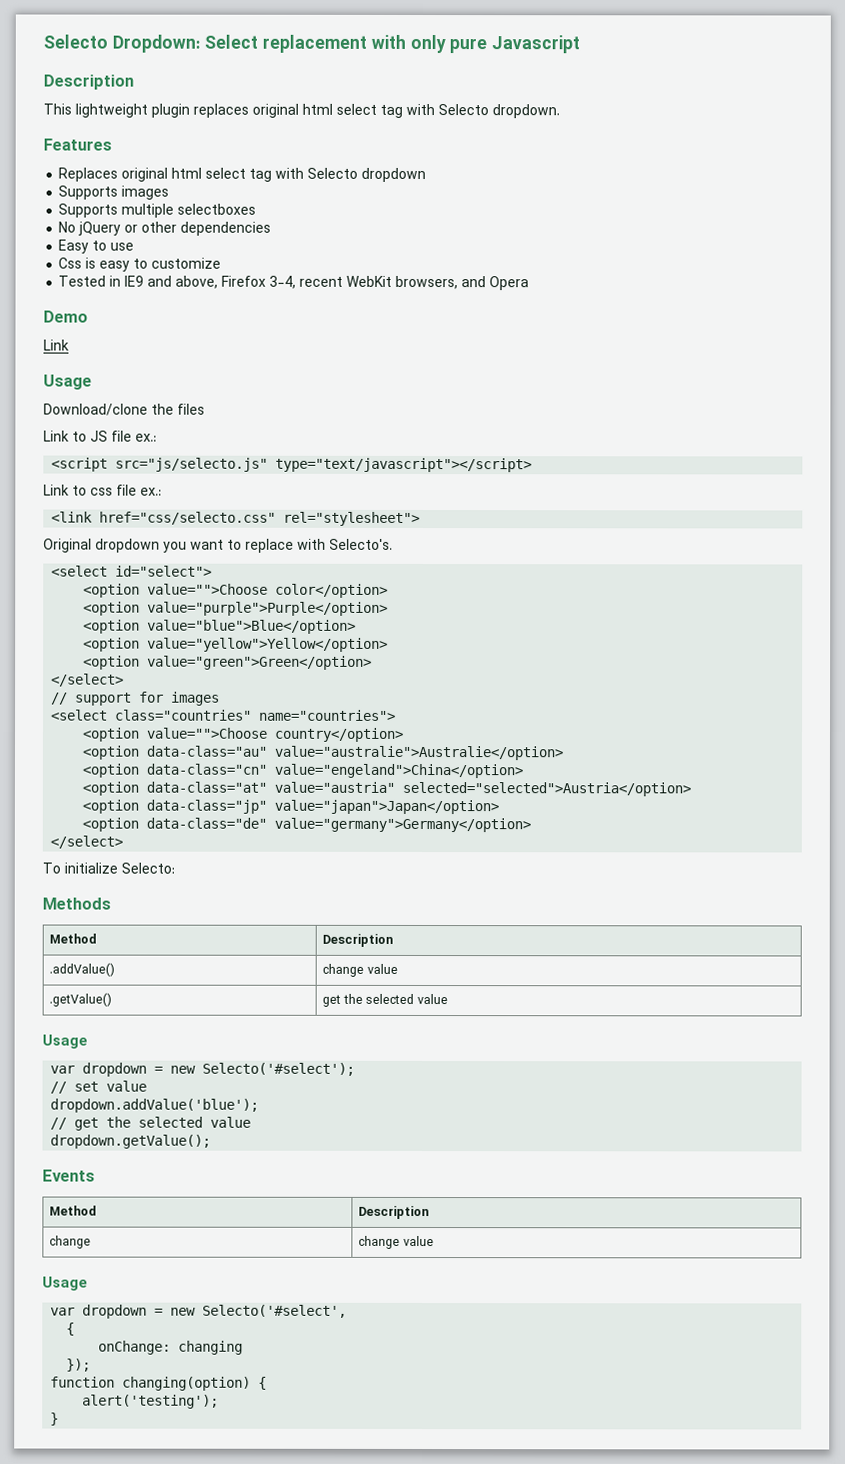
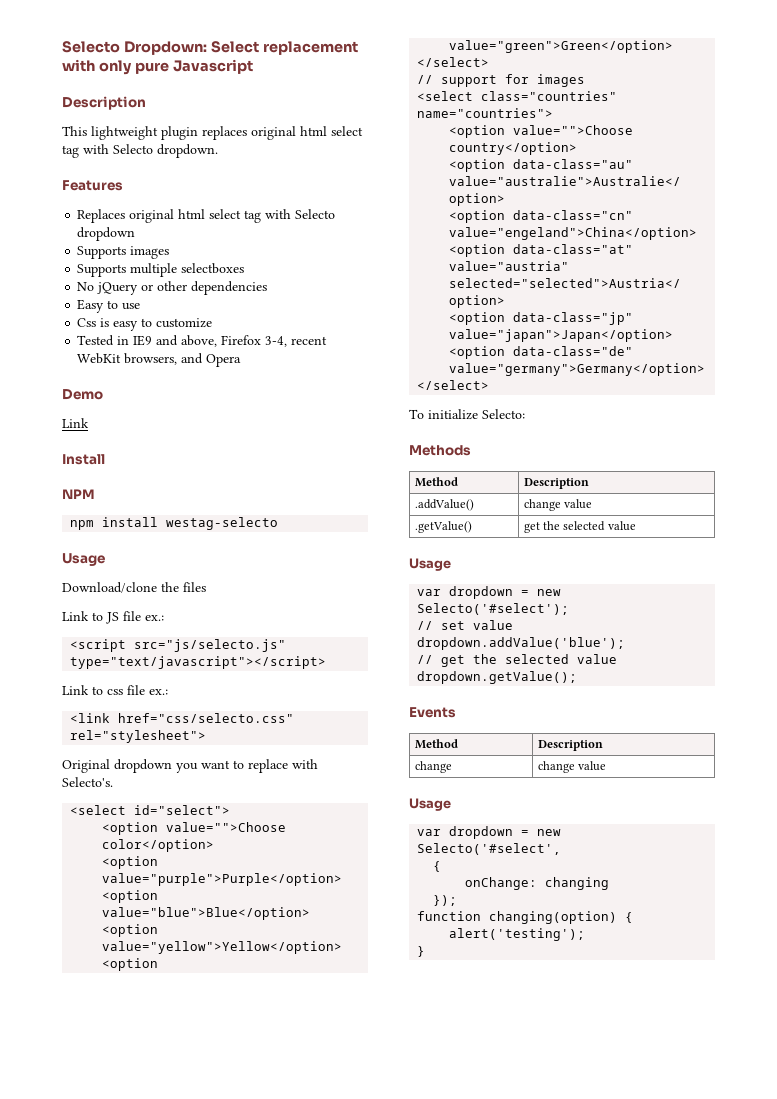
(69, 345) none -> [62,454,105,465] [62,489,95,499] [70,517,279,530] // Install // NPM // npm install westag-selecto

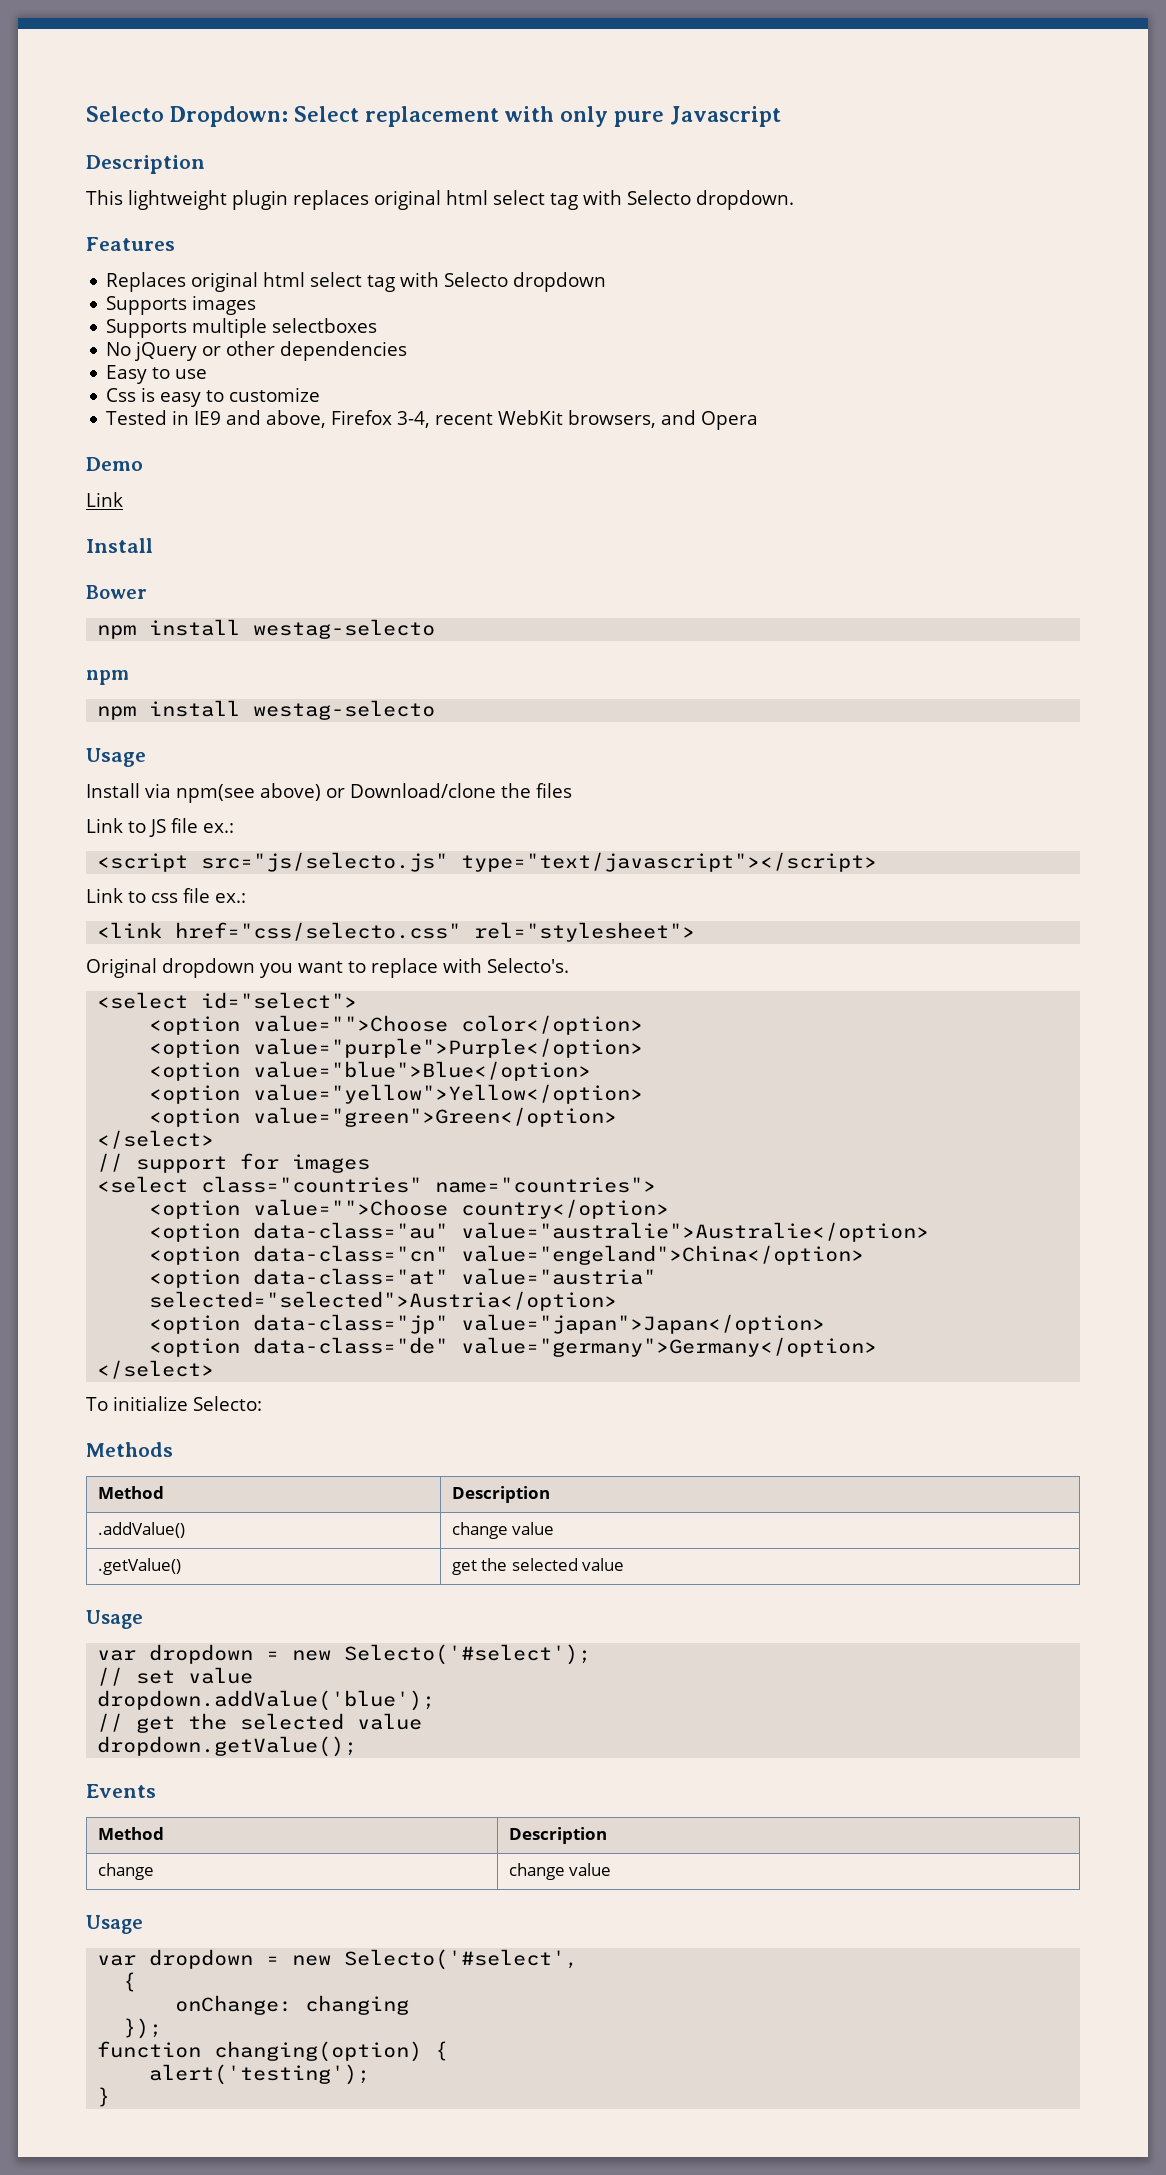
[62,489,95,499] NPM -> [86,585,147,599] [97,619,436,639] [86,670,129,685] Bower // npm install westag-selecto // npm
(105, 559) none -> [86,783,345,803] Install via npm(see above) or

